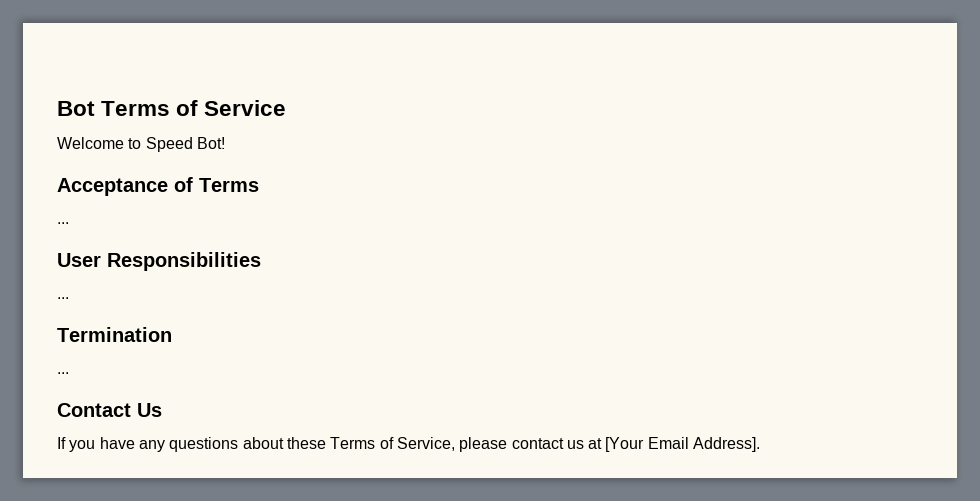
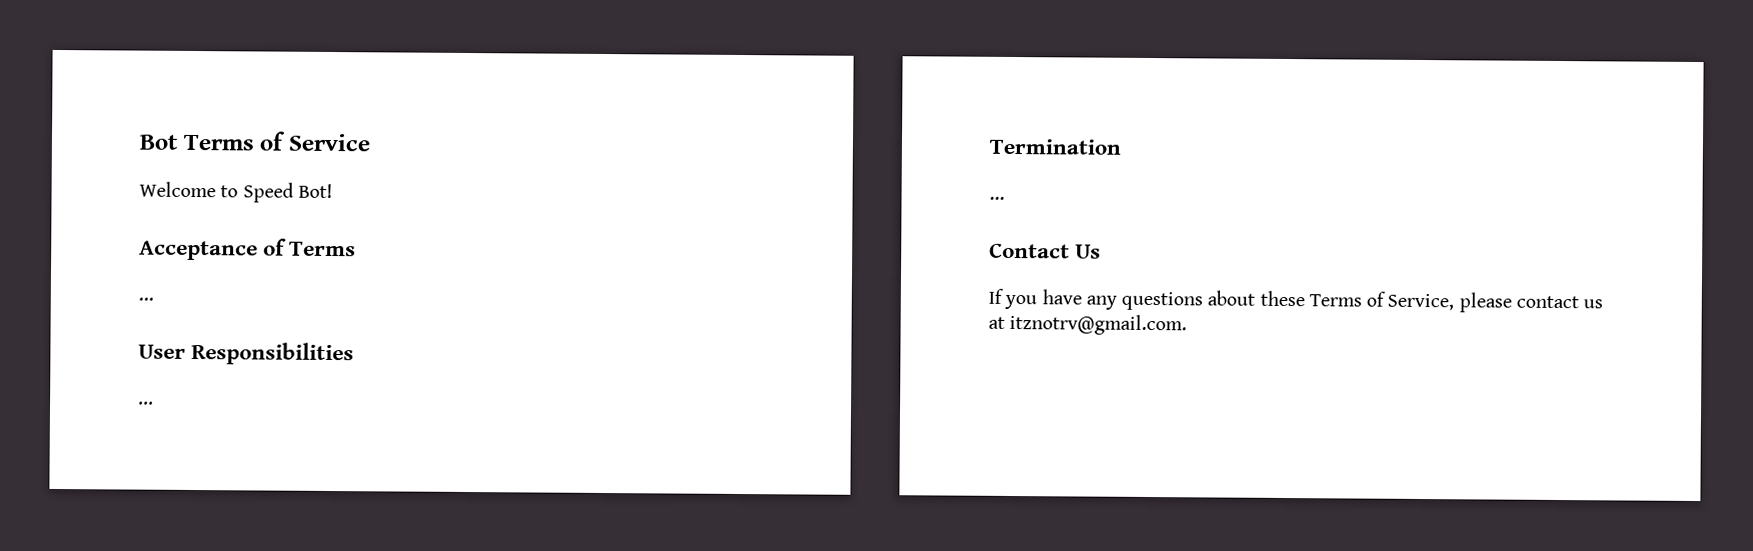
[605,437,761,452] [Your Email Address]. -> [1009,313,1188,336] itznotrv@gmail.com.

